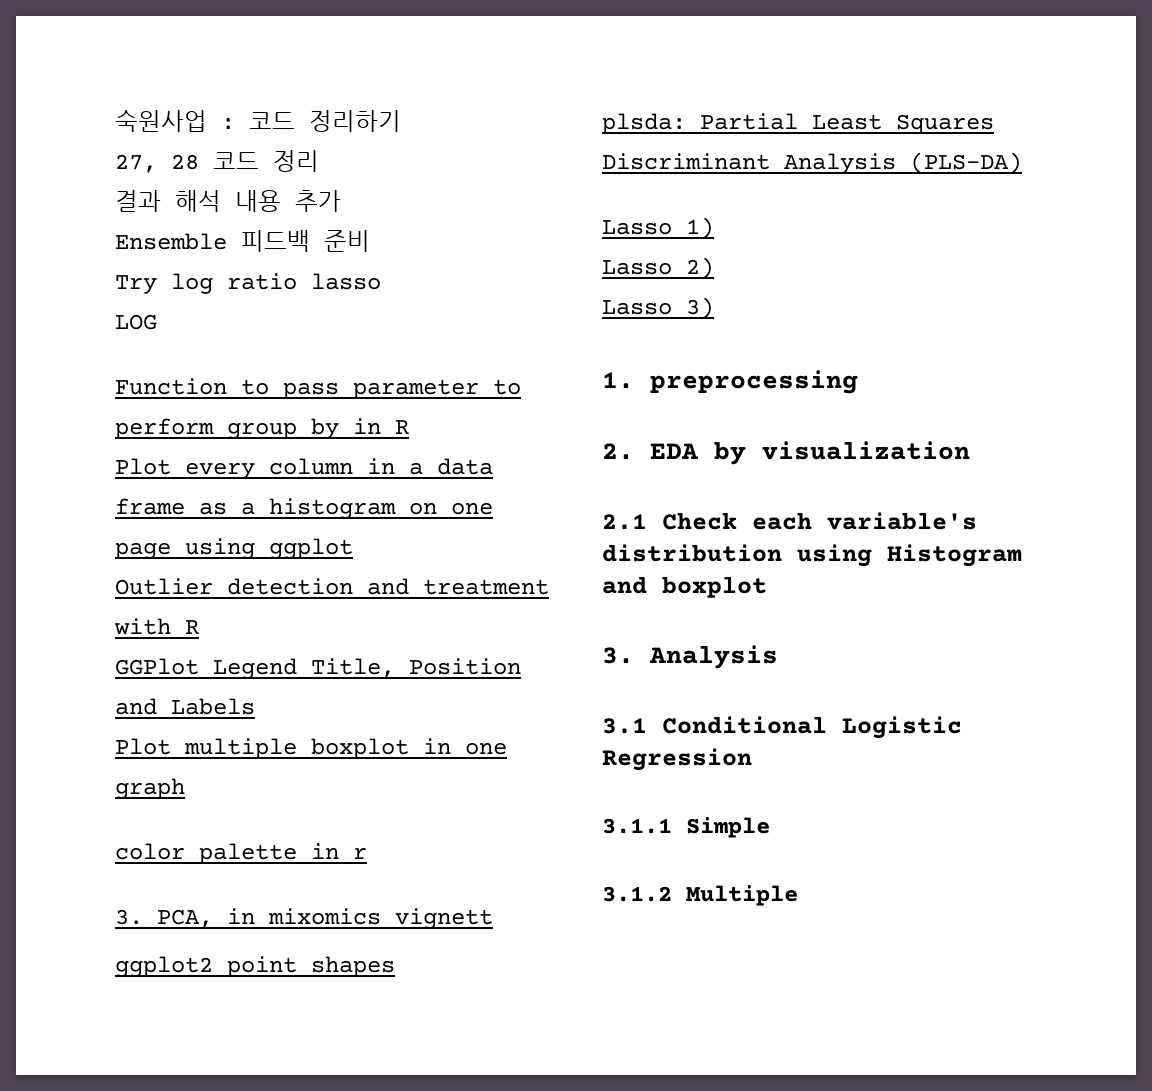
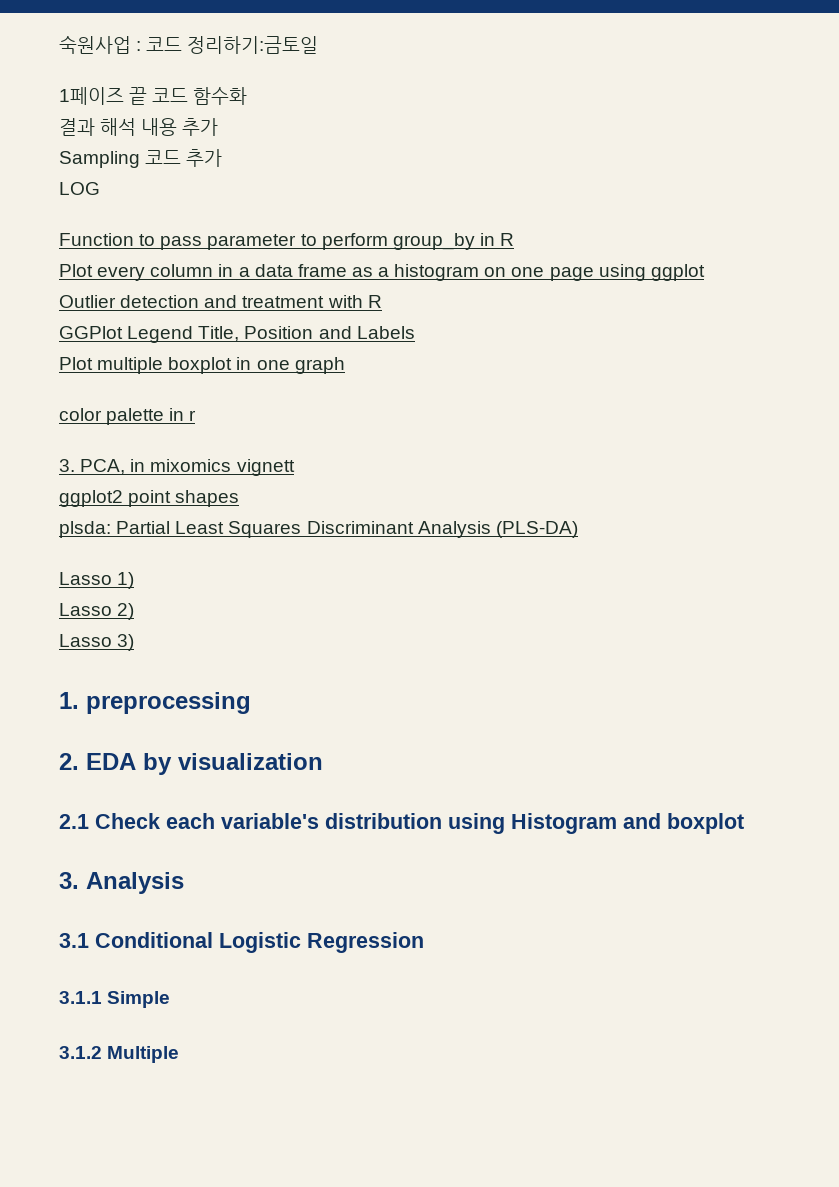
[309,110,401,132] [115,150,319,173] 정리하기 // 27, 28 코드 정리 -> [187,36,319,54] [59,87,248,105] 정리하기:금토일 // 1페이즈 끝 코드 함수화
[115,230,370,252] [115,273,381,294] Ensemble 피드백 준비 // Try log ratio lasso -> [59,149,223,168] Sampling 코드 추가

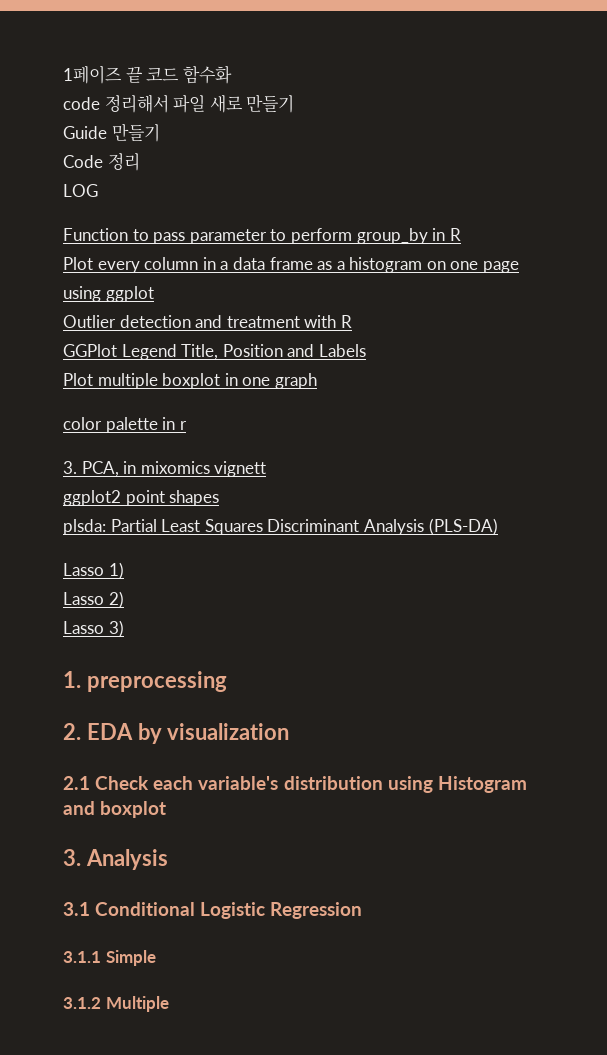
[59,35,319,54] 숙원사업 : 코드 정리하기:금토일 // -> (63, 74) none
[59,118,219,136] [59,149,223,168] 결과 해석 내용 추가 // Sampling 코드 추가 -> [63,94,295,113] [63,123,160,142] [63,153,140,171] code 정리해서 파일 새로 만들기 // Guide 만들기 // Code 정리

